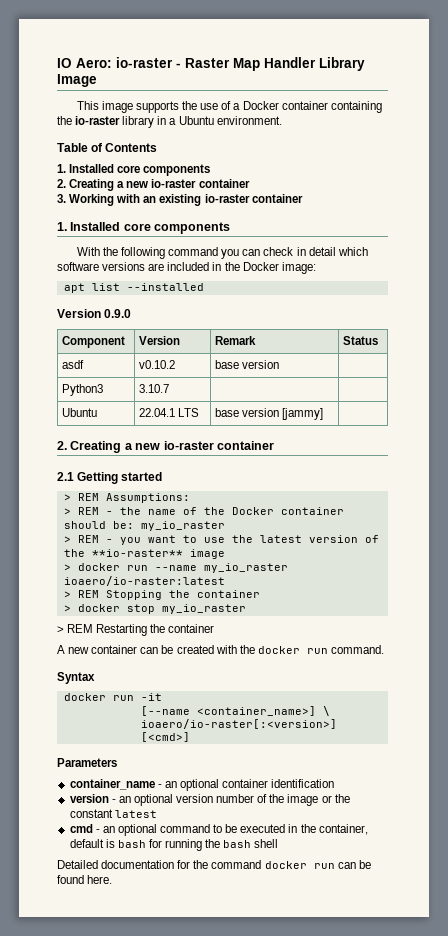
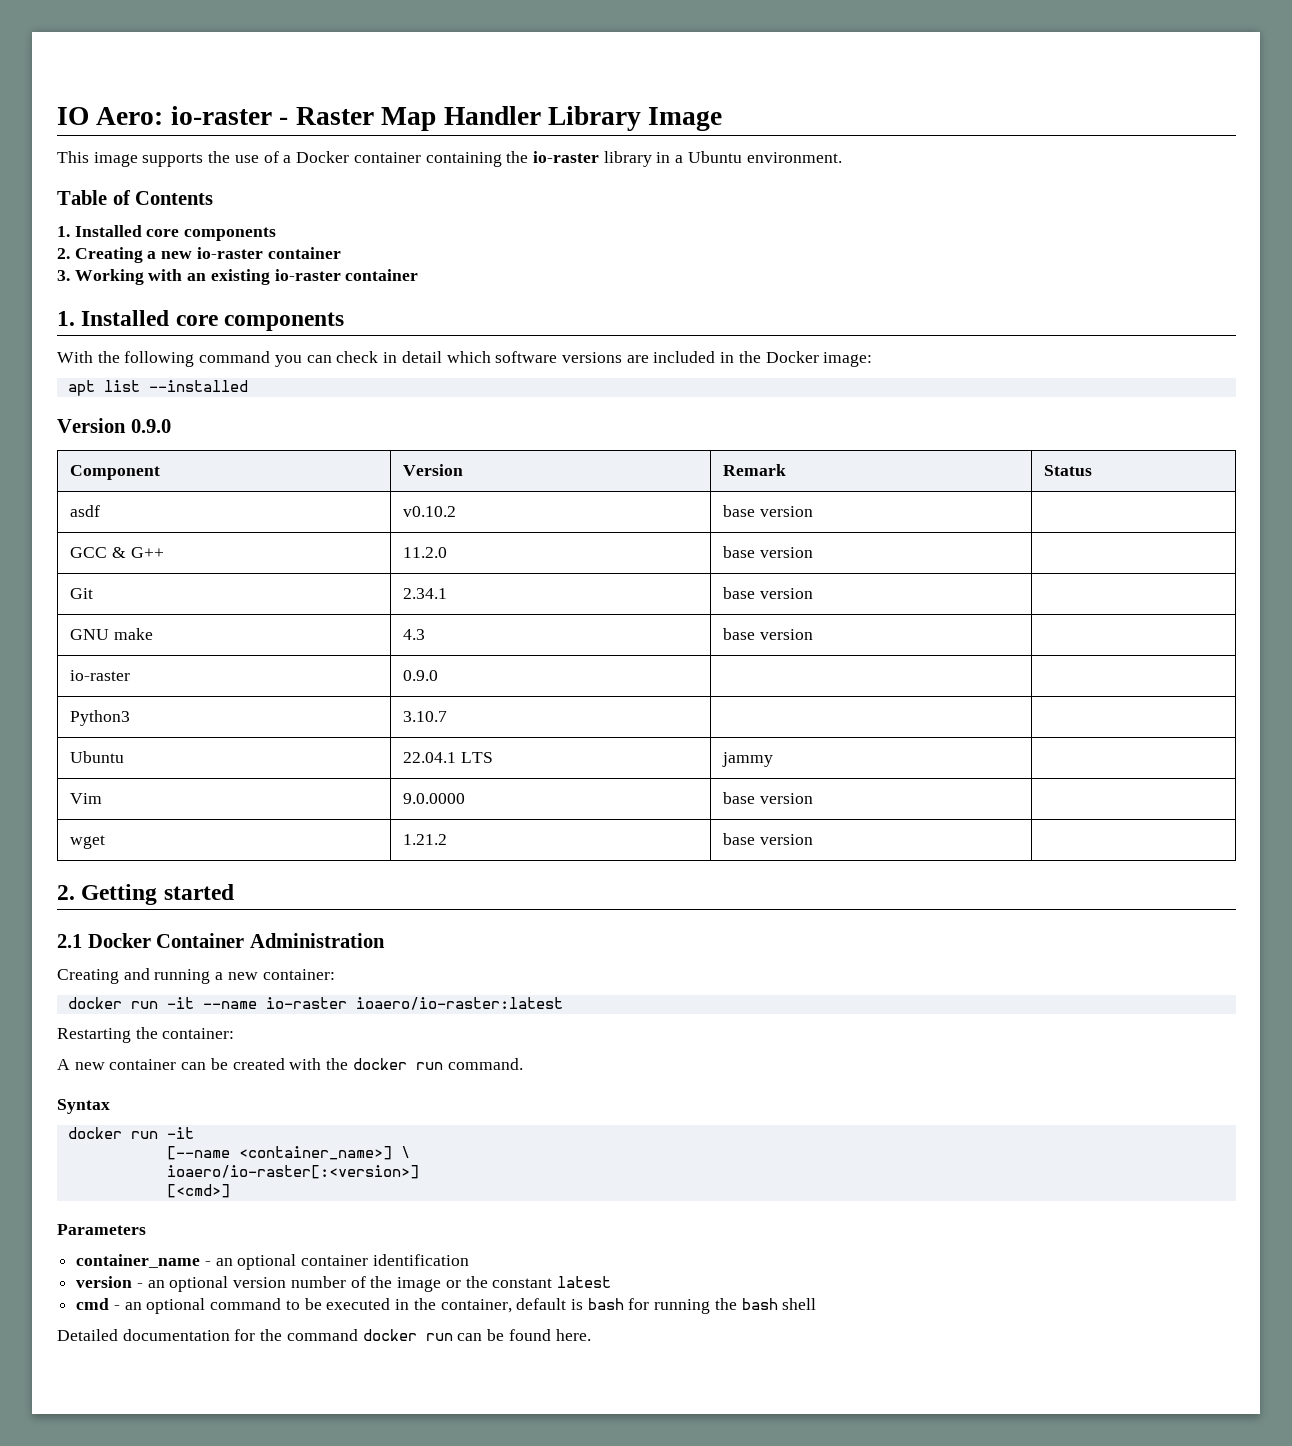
(279, 364) none -> [70,547,164,558] [403,547,448,558] [723,546,814,558] [70,588,94,599] [403,588,448,599] [723,587,814,599] [70,628,154,640] [403,629,426,640] [723,628,814,640] [70,670,131,681] [403,670,439,681] // GCC & G++ | 11.2.0 | base version | // Git | 2.34.1 | base version | // GNU make | 4.3 | base version | // io-raster | 0.9.0 | |
[214,408,323,420] [57,441,274,453] [57,472,163,484] [63,493,190,503] [63,507,344,515] [63,521,225,531] [63,535,379,545] [63,549,225,559] [63,563,288,573] [63,576,225,586] [63,590,260,600] [63,604,246,614] [57,624,94,633] | base version [jammy] | // 2. Creating a new io-raster container // 2.1 Getting started // > REM Assumptions: // > REM - the name of the Docker container should be: my_io_raster // > REM - you want to use the latest version of the **io-raster** image // > docker run --name my_io_raster ioaero/io-raster:latest // > REM Stopping the container // > docker stop my_io_raster // > REM -> [722,752,774,767] [70,793,103,804] [403,793,466,804] [723,792,814,804] [70,835,106,849] [403,834,448,845] [723,833,814,845] [57,884,234,905] [57,933,385,948] [57,968,335,984] [67,997,563,1010] | jammy | // Vim | 9.0.0000 | base version | // wget | 1.21.2 | base version | // 2. Getting started // 2.1 Docker Container Administration // Creating and running a new container: // docker run -it --name io-raster ioaero/io-raster:latest //
[168,624,215,633] container -> [162,1028,235,1039] container:

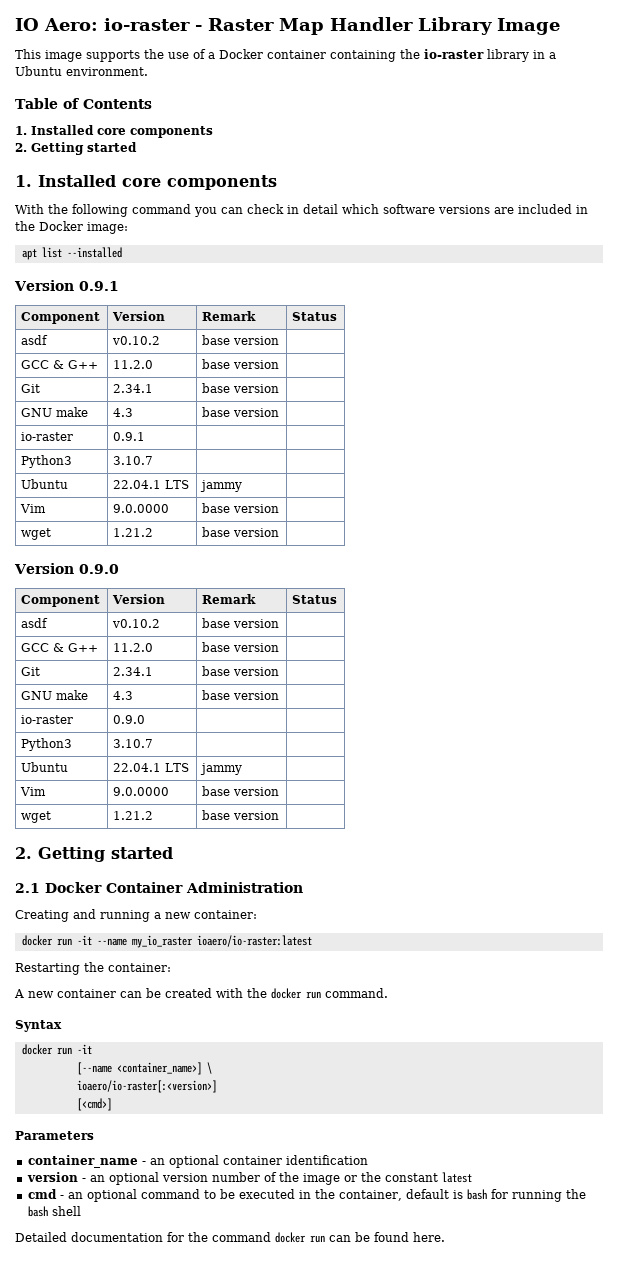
[74,247,341,263] [57,269,419,285] Creating a new io-raster container // 3. Working with an existing io-raster container -> [31,142,137,155] Getting started
(248, 386) none -> [14,280,119,291] [21,312,101,324] [112,311,166,321] [202,311,257,321] [292,312,338,321] [21,335,49,345] [112,336,161,345] [202,335,280,345] [21,360,99,369] [113,360,154,369] [202,359,280,369] [21,384,41,393] [113,384,154,393] [202,383,280,393] [21,407,89,417] [113,408,134,417] [202,407,280,417] [21,432,74,441] [113,432,146,441] [21,455,73,468] [113,456,154,465] [21,479,69,489] [113,480,190,489] [200,480,243,492] [20,504,47,513] [113,504,170,513] [202,503,280,513] [21,528,52,540] [113,528,154,537] [202,527,280,537] // Version 0.9.1 // Component | Version | Remark | Status // asdf | v0.10.2 | base version | // GCC & G++ | 11.2.0 | base version | // Git | 2.34.1 | base version | // GNU make | 4.3 | base version | // io-raster | 0.9.1 | | // Python3 | 3.10.7 | | // Ubuntu | 22.04.1 LTS | jammy | // Vim | 9.0.0000 | base version | // wget | 1.21.2 | base version |
[265,997,347,1009] io-raster -> [131,935,193,948] my_io_raster

